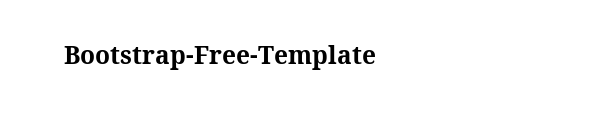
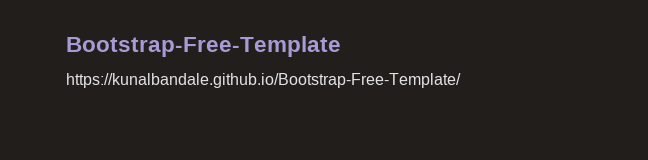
(376, 57) none -> [66,73,461,88] // https://kunalbandale.github.io/Bootstrap-Free-Template/

